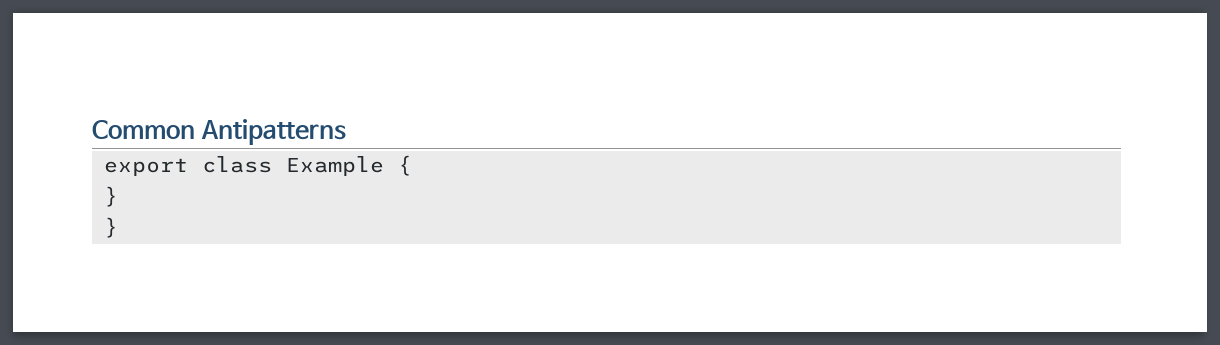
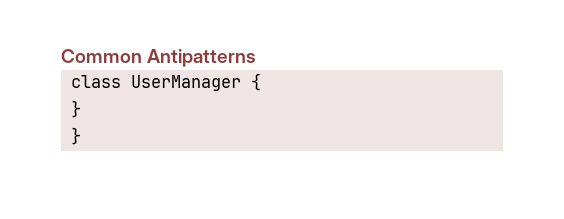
[104,156,385,176] export class Example -> [70,75,241,91] class UserManager

